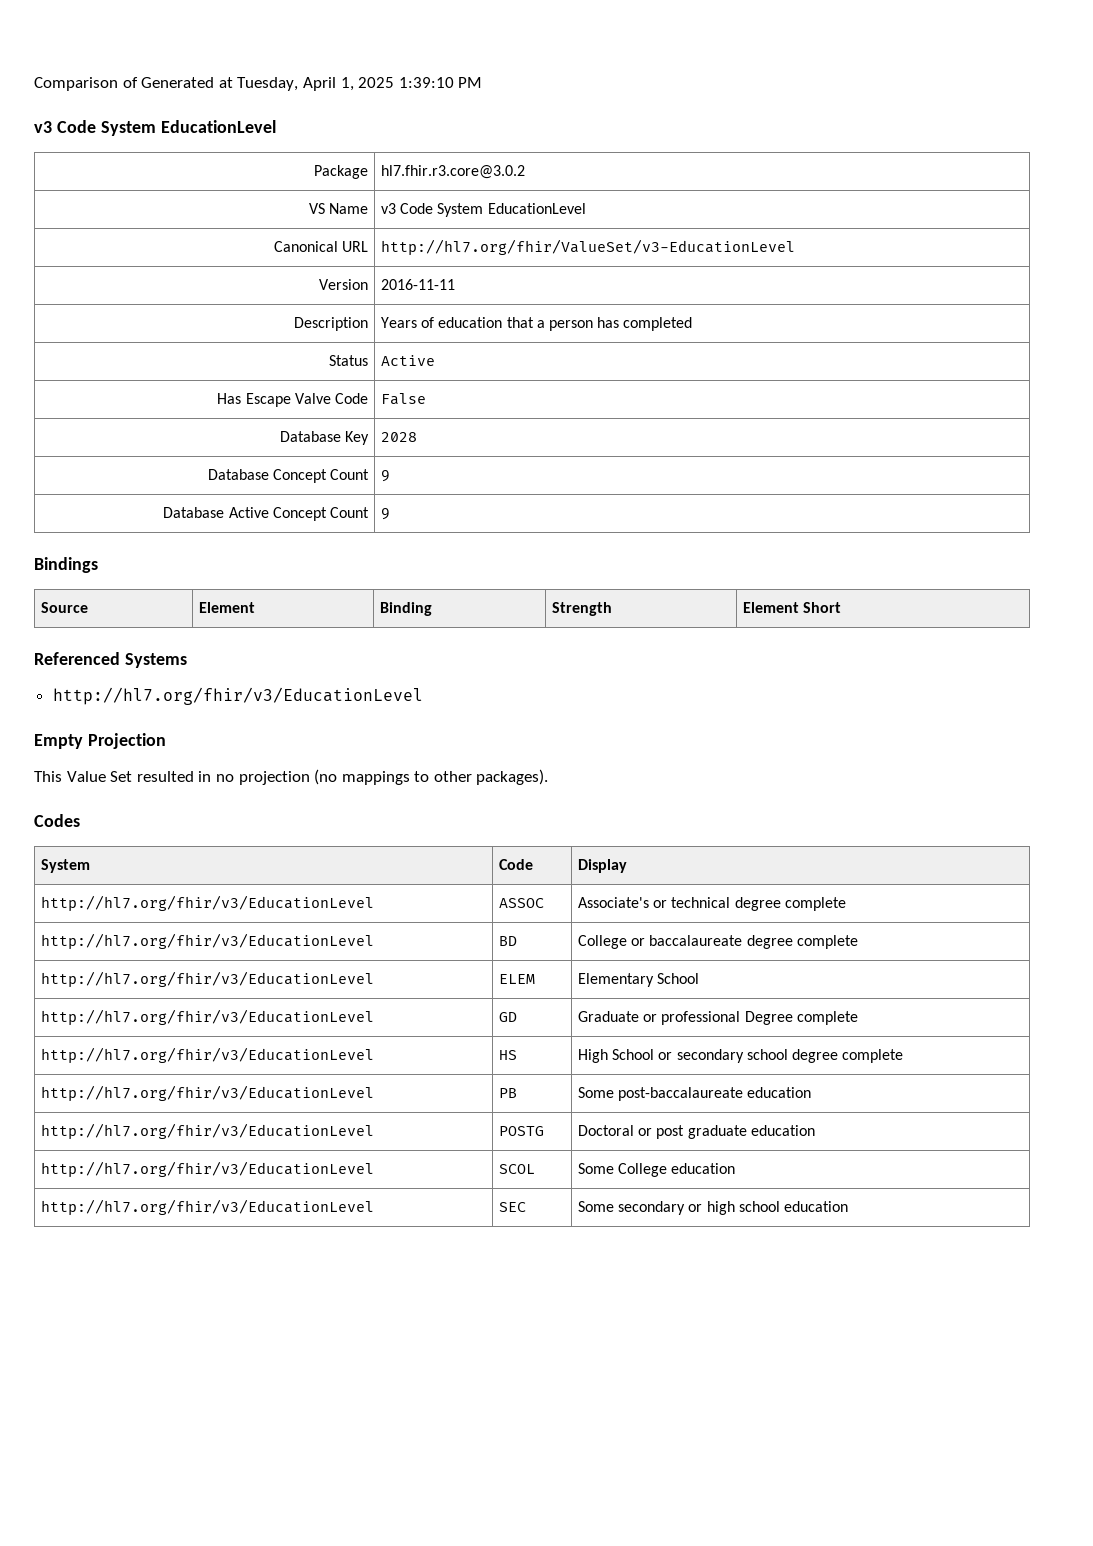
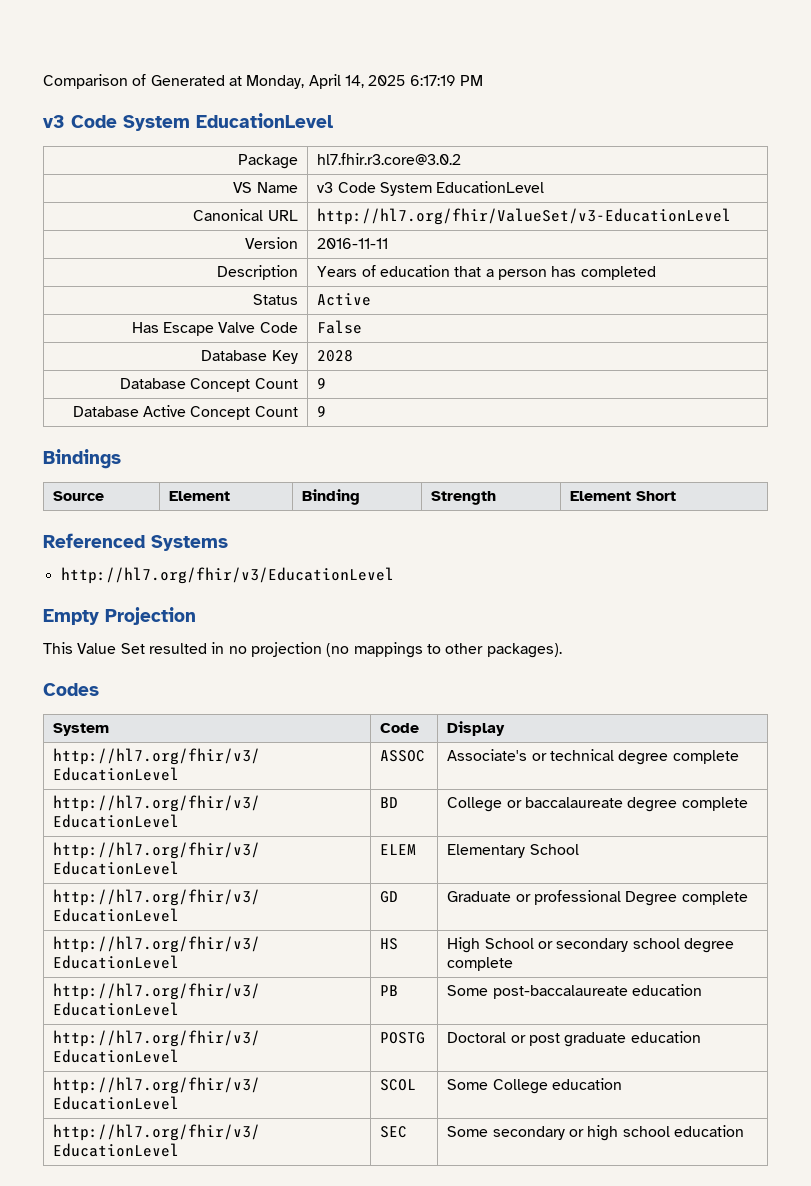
[237,77,454,91] Tuesday, April 1, 2025 1:39:10 -> [246,74,456,89] Monday, April 14, 2025 6:17:19

